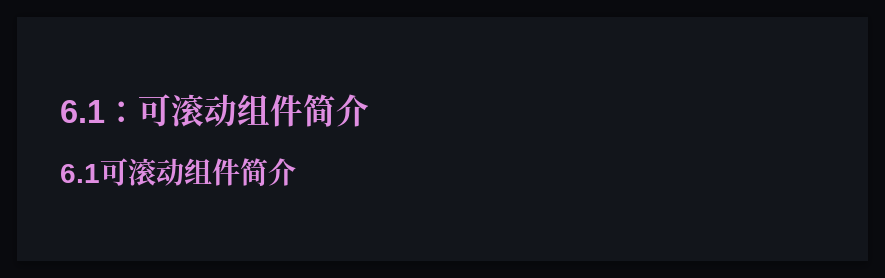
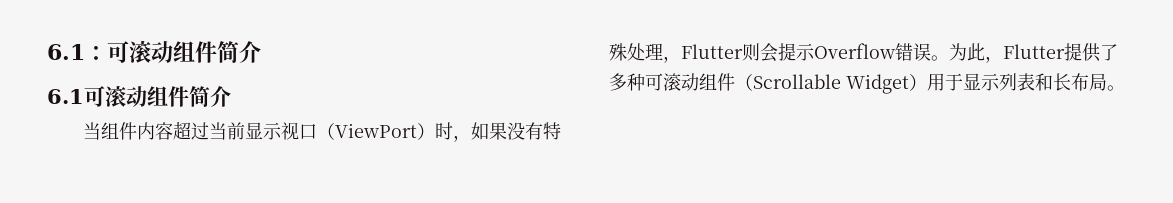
(296, 172) none -> [82,121,561,142] [609,43,1118,63] [609,73,1125,94] // 当组件内容超过当前显示视口（ViewPort）时，如果没有特殊处理，Flutter则会提示Overflow错误。为此，Flutter提供了多种可滚动组件（Scrollable Widget）用于显示列表和长布局。

